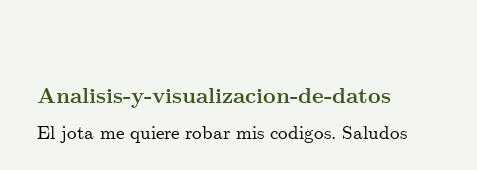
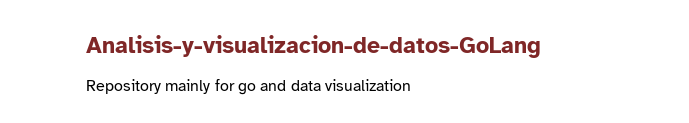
[37,88,391,108] [37,126,407,143] Analisis-y-visualizacion-de-datos // El jota me quiere robar mis codigos. Saludos -> [86,35,541,58] [86,79,411,95] Analisis-y-visualizacion-de-datos-GoLang // Repository mainly for go and data visualization

